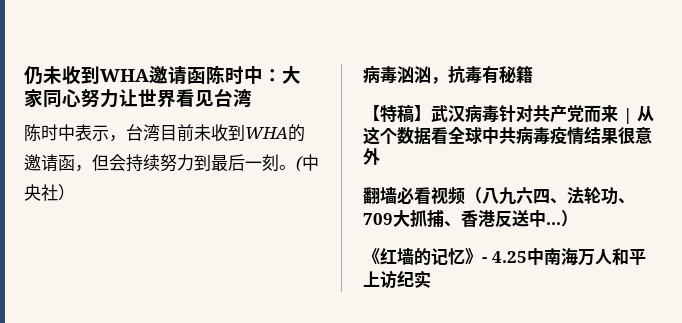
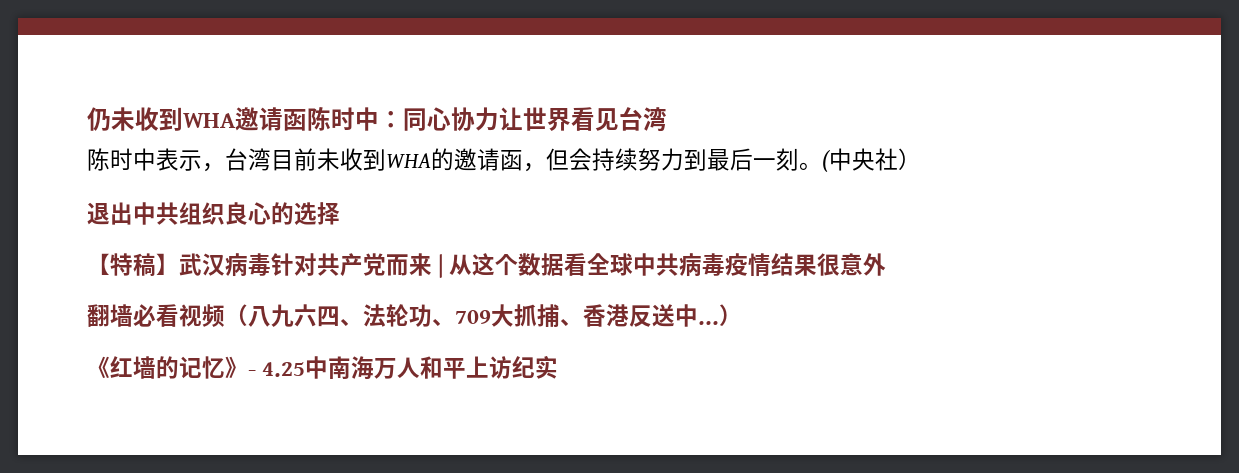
[282,66,301,84] [24,89,100,108] 大家同心努 -> [403,107,475,131] 同心协
[363,65,533,84] 病毒汹汹，抗毒有秘籍 -> [87,202,340,225] 退出中共组织良心的选择

